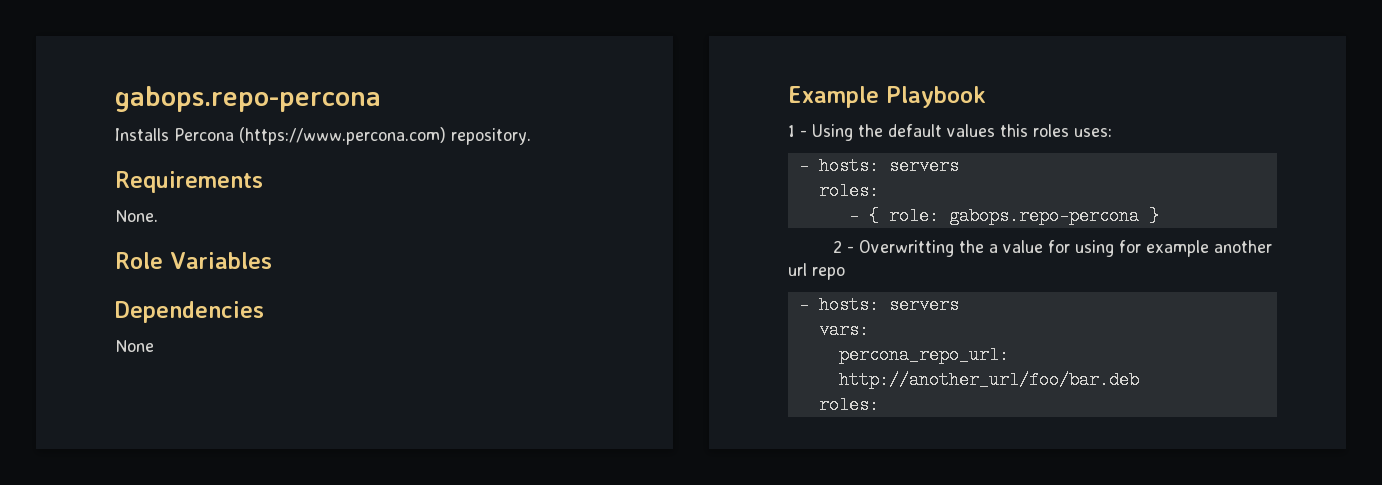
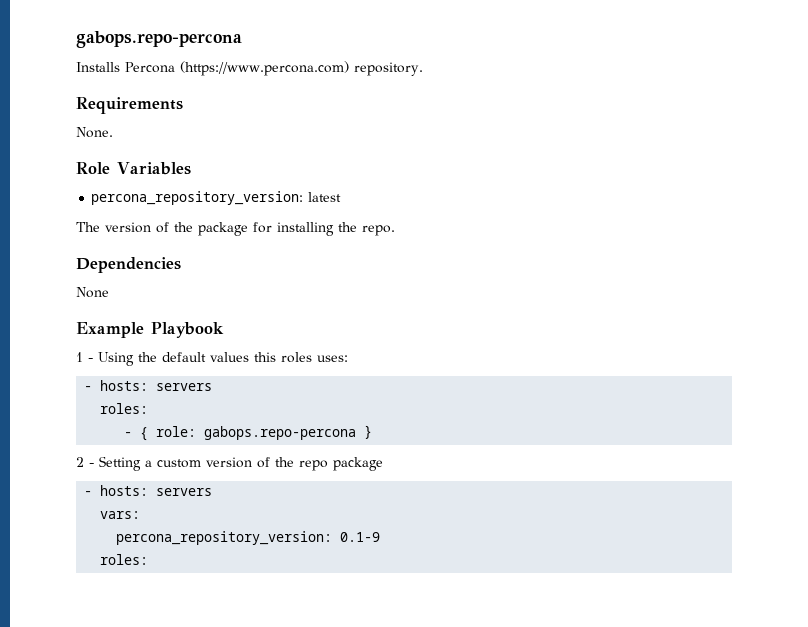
(272, 260) none -> [91,191,342,205] [76,222,395,236] // percona_repository_version: latest // The version of the package for installing the repo.
[859,240,1273,257] [788,263,807,276] Overwritting the a value for using for example another url -> [99,456,294,471] Setting a custom version of the
(845, 273) none -> [333,457,383,471] package
[838,346,1009,364] [838,371,1139,389] percona_repo_url: http://another_url/foo/bar.deb -> [116,531,381,545] percona_repository_version: 0.1-9

